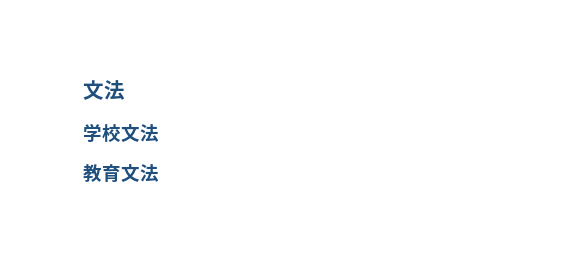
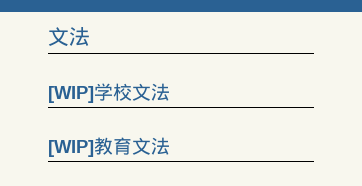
[83,80,125,100] 文法 // -> [48,27,90,47] [48,86,94,103] 文法 // [WIP]
(159, 133) none -> [48,140,94,157] [WIP]

